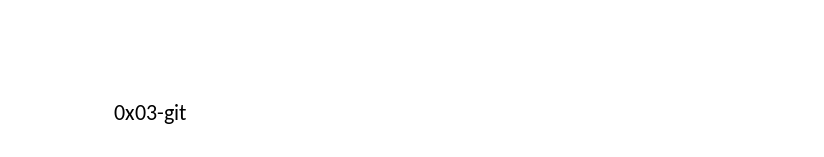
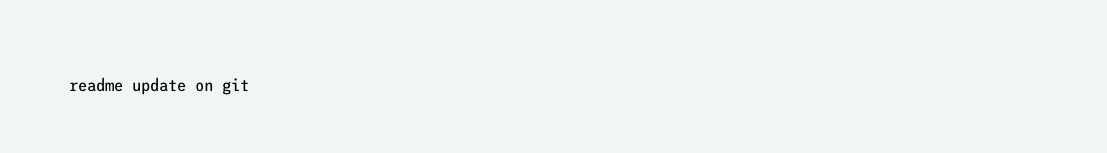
[114,104,186,124] 0x03-git -> [69,77,249,95] readme update on git

